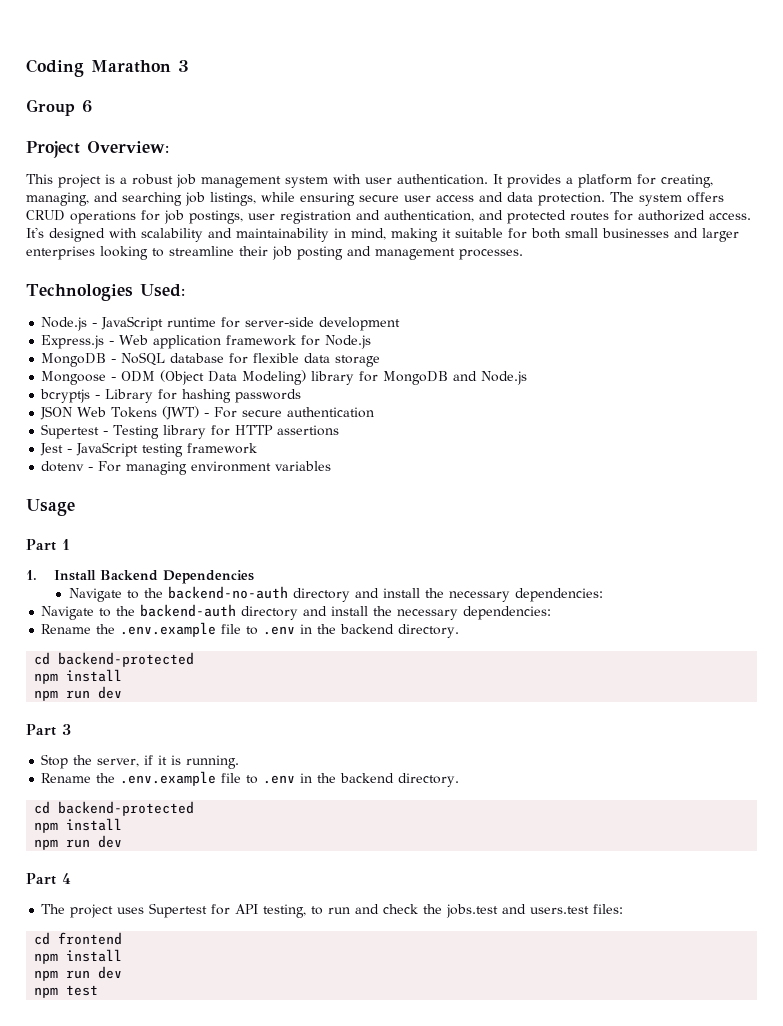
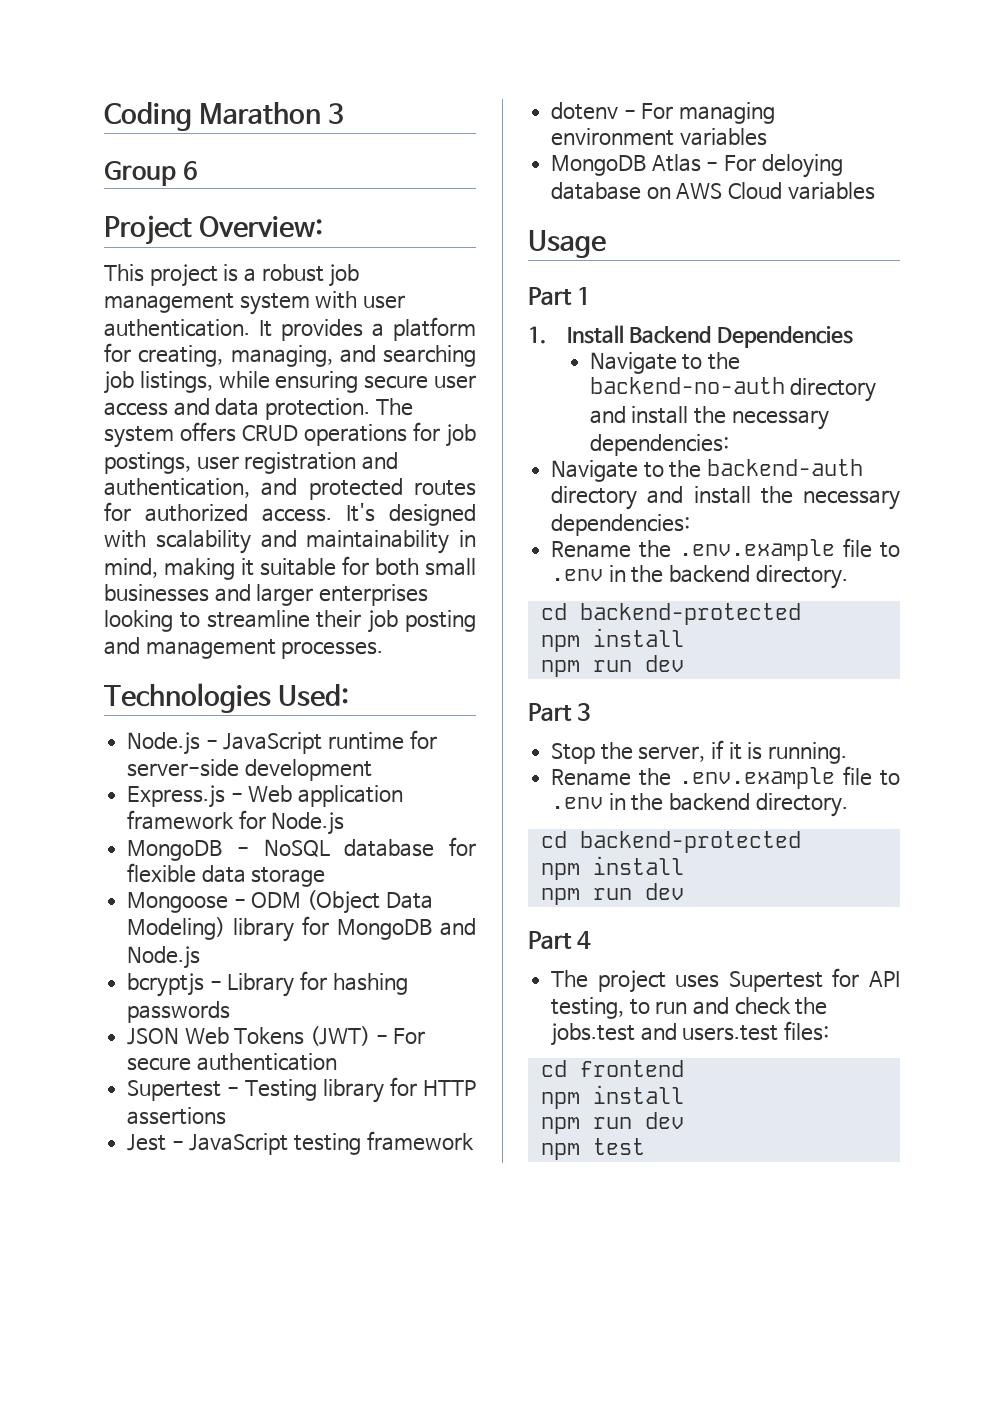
(332, 466) none -> [551,154,843,178] [551,182,875,200] // MongoDB Atlas - For deloying database on AWS Cloud variables

